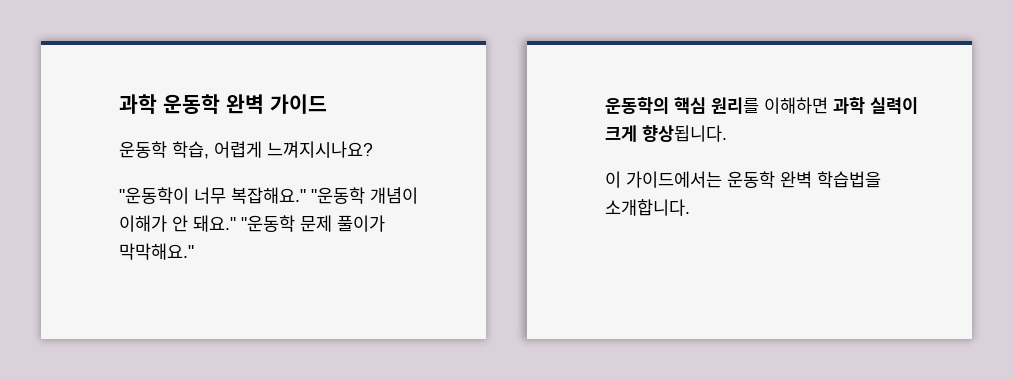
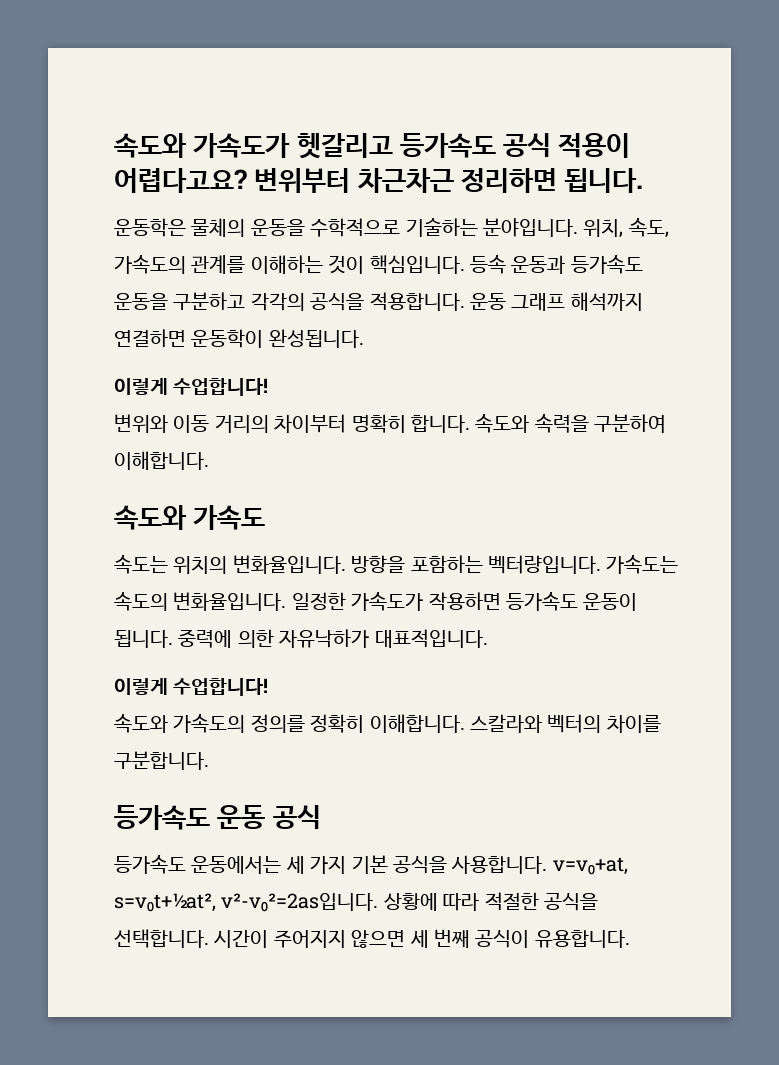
[119,94,327,114] [119,141,373,159] [119,187,418,204] [119,215,385,232] [119,243,194,260] [605,97,918,115] [605,125,727,142] [605,171,881,188] [605,199,690,216] 과학 운동학 완벽 가이드 // 운동학 학습, 어렵게 느껴지시나요? // "운동학이 너무 복잡해요." "운동학 개념이 이해가 안 돼요." "운동학 문제 풀이가 막막해요." // 운동학의 핵심 원리를 이해하면 과학 실력이 크게 향상됩니다. // 이 가이드에서는 운동학 완벽 학습법을 소개합니다. -> [114,133,631,159] [114,168,644,193] [114,217,669,238] [114,254,643,274] [114,292,643,311] [114,329,364,348] [114,378,269,396] [114,413,667,433] [114,451,209,470] [114,505,266,530] [114,554,679,574] [114,591,638,611] [114,629,488,648] [114,678,269,696] [114,713,661,733] [114,751,209,770] [114,805,321,830] [114,854,628,875] [114,892,598,912] [114,929,630,948] 속도와 가속도가 헷갈리고 등가속도 공식 적용이 어렵다고요? 변위부터 차근차근 정리하면 됩니다. // 운동학은 물체의 운동을 수학적으로 기술하는 분야입니다. 위치, 속도, 가속도의 관계를 이해하는 것이 핵심입니다. 등속 운동과 등가속도 운동을 구분하고 각각의 공식을 적용합니다. 운동 그래프 해석까지 연결하면 운동학이 완성됩니다. // 이렇게 수업합니다! // 변위와 이동 거리의 차이부터 명확히 합니다. 속도와 속력을 구분하여 이해합니다. // 속도와 가속도 // 속도는 위치의 변화율입니다. 방향을 포함하는 벡터량입니다. 가속도는 속도의 변화율입니다. 일정한 가속도가 작용하면 등가속도 운동이 됩니다. 중력에 의한 자유낙하가 대표적입니다. // 이렇게 수업합니다! // 속도와 가속도의 정의를 정확히 이해합니다. 스칼라와 벡터의 차이를 구분합니다. // 등가속도 운동 공식 // 등가속도 운동에서는 세 가지 기본 공식을 사용합니다. v=v₀+at, s=v₀t+½at², v²-v₀²=2as입니다. 상황에 따라 적절한 공식을 선택합니다. 시간이 주어지지 않으면 세 번째 공식이 유용합니다.

